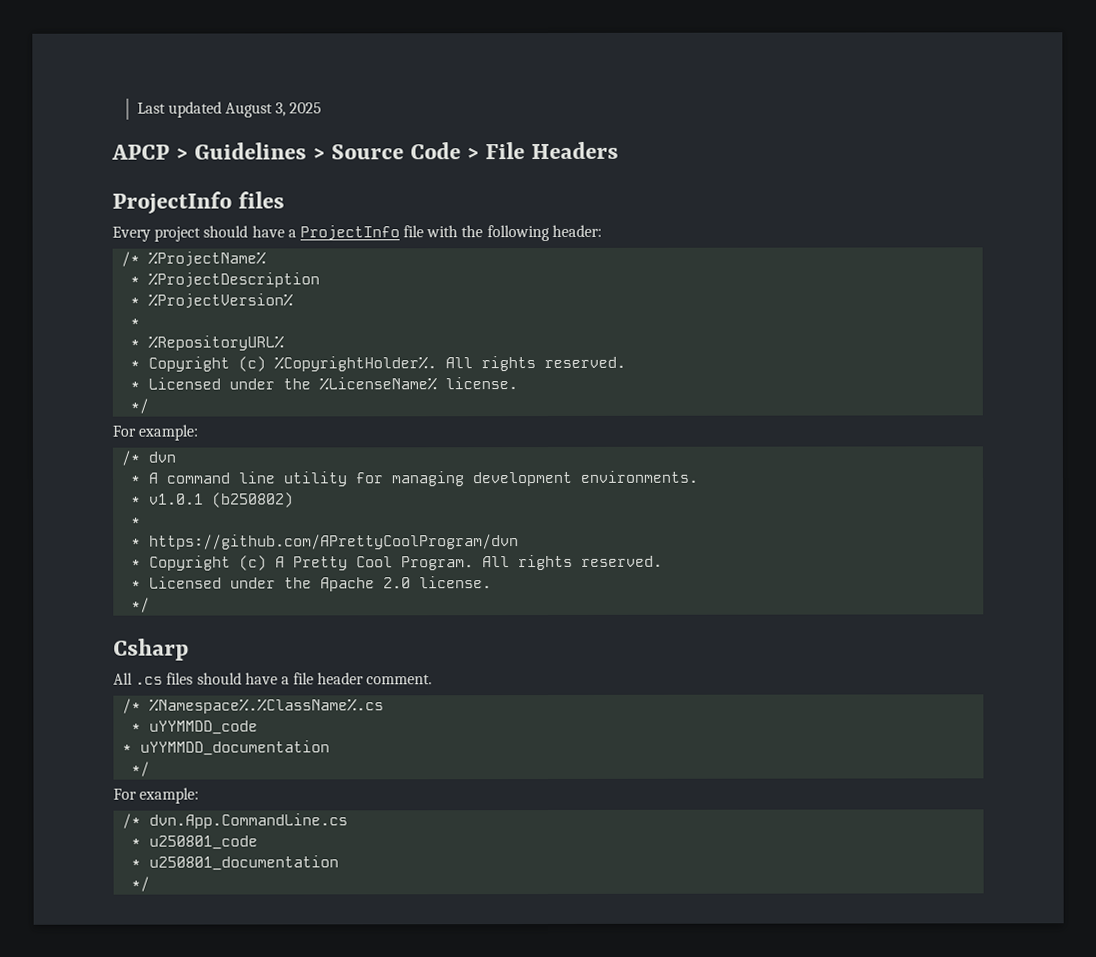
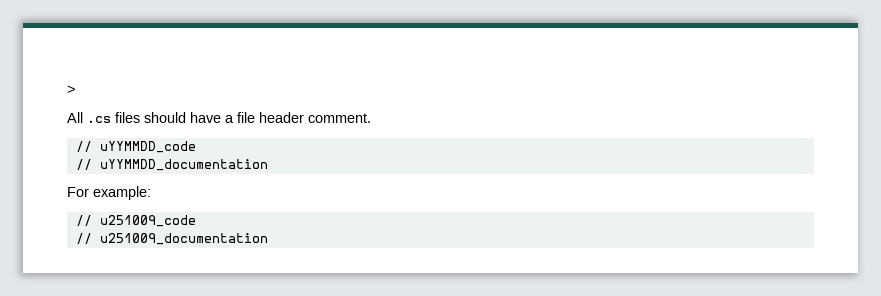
[136,101,323,118] [111,141,620,160] [112,191,286,214] [112,224,602,242] [121,251,267,267] [130,272,321,288] [130,293,294,309] [130,318,141,327] [130,335,285,351] [130,356,627,372] [130,377,519,391] [130,398,150,414] [112,424,199,441] [121,450,177,466] [130,470,700,487] [131,492,295,508] [131,517,142,526] [131,534,520,550] [131,554,664,571] [131,576,493,592] [131,597,151,613] [113,638,189,661] Last updated August 3, 2025 // APCP > Guidelines > Source Code > File Headers // ProjectInfo files // Every project should have a ProjectInfo file with the following header: // /* %ProjectName% // * %ProjectDescription // * %ProjectVersion% // * // * %RepositoryURL% // * Copyright (c) %CopyrightHolder%. All rights reserved. // * Licensed under the %LicenseName% license. // */ // For example: // /* dvn // * A command line utility for managing development environments. // * v1.0.1 (b250802) // * // * https://github.com/APrettyCoolProgram/dvn // * Copyright (c) A Pretty Cool Program. All rights reserved. // * Licensed under the Apache 2.0 license. // */ // Csharp -> [67,85,75,94] >
[122,698,385,714] [131,723,142,732] /* %Namespace%.%ClassName%.cs // * -> [75,141,92,152] //
[122,744,133,753] * -> [75,159,92,170] //
[131,761,151,777] [113,787,200,804] [122,813,349,829] [131,835,259,850] [131,855,340,871] [131,876,151,892] // */ // For example: // /* dvn.App.CommandLine.cs // * u250801_code // * u250801_documentation // */ -> [67,186,151,200] [75,215,196,227] [75,233,268,245] // For example: // // u251009_code // // u251009_documentation

